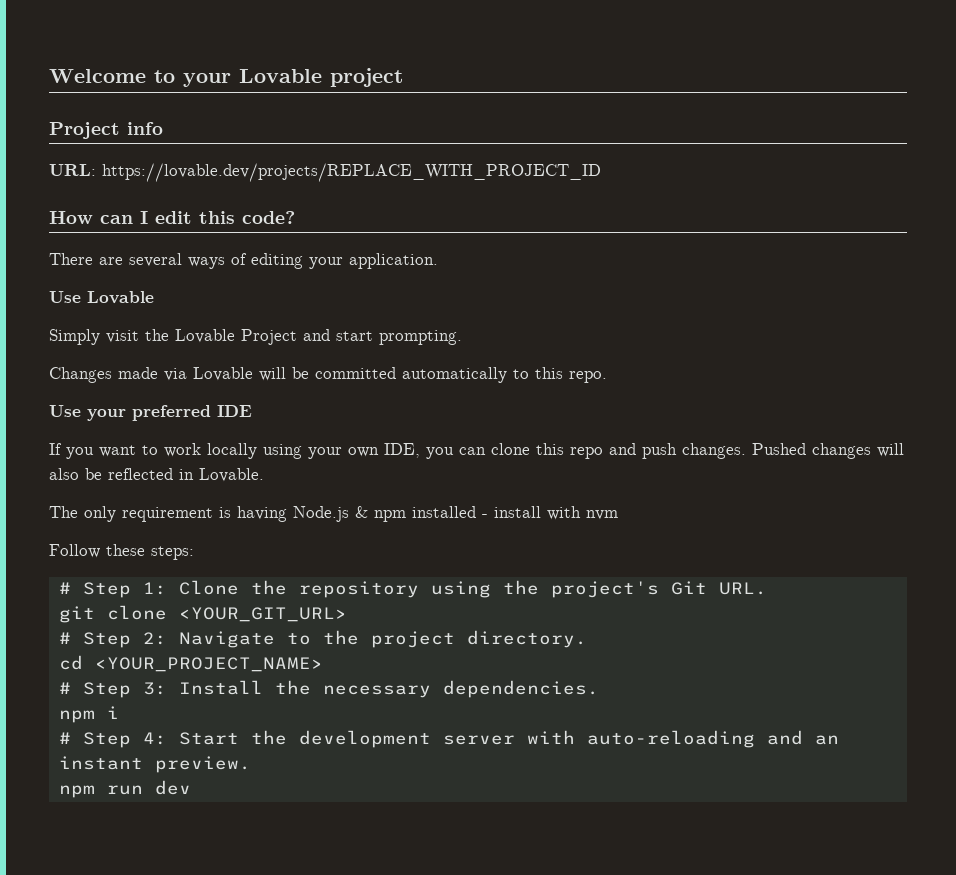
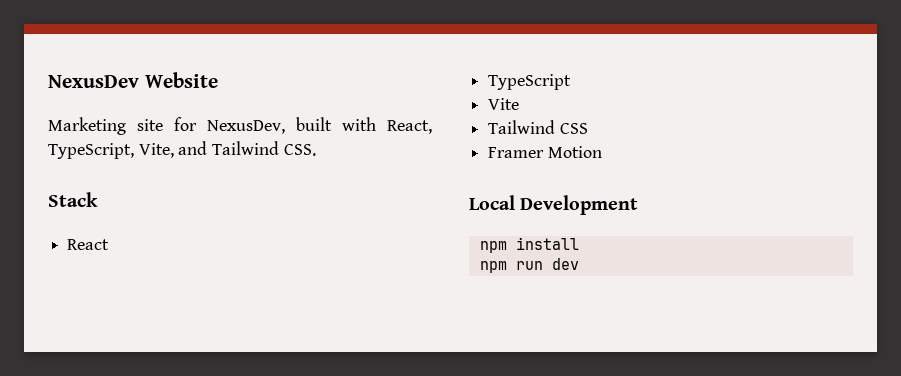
[49,68,403,87] [49,122,163,139] [49,163,601,182] [49,211,295,224] [49,253,438,269] [49,291,154,304] [49,329,462,345] [49,367,607,383] [49,405,252,421] [49,443,904,459] [49,468,264,482] [49,506,618,522] [49,544,194,560] [58,580,767,598] [58,605,347,623] [58,630,587,648] [58,655,323,672] [58,680,599,698] [58,706,119,723] [58,730,839,748] [58,756,251,773] Welcome to your Lovable project // Project info // URL: https://lovable.dev/projects/REPLACE_WITH_PROJECT_ID // How can I edit this code? // There are several ways of editing your application. // Use Lovable // Simply visit the Lovable Project and start prompting. // Changes made via Lovable will be committed automatically to this repo. // Use your preferred IDE // If you want to work locally using your own IDE, you can clone this repo and push changes. Pushed changes will also be reflected in Lovable. // The only requirement is having Node.js & npm installed - install with nvm // Follow these steps: // # Step 1: Clone the repository using the project's Git URL. // git clone <YOUR_GIT_URL> // # Step 2: Navigate to the project directory. // cd <YOUR_PROJECT_NAME> // # Step 3: Install the necessary dependencies. // npm i // # Step 4: Start the development server with auto-reloading and an instant preview. -> [48,72,218,88] [48,117,432,135] [48,141,316,159] [48,192,98,207] [67,239,110,250] [488,74,572,90] [488,98,520,110] [488,120,588,134] [488,146,602,158] [469,195,639,215] [479,237,579,253] NexusDev Website // Marketing site for NexusDev, built with React, TypeScript, Vite, and Tailwind CSS. // Stack // React // TypeScript // Vite // Tailwind CSS // Framer Motion // Local Development // npm install

